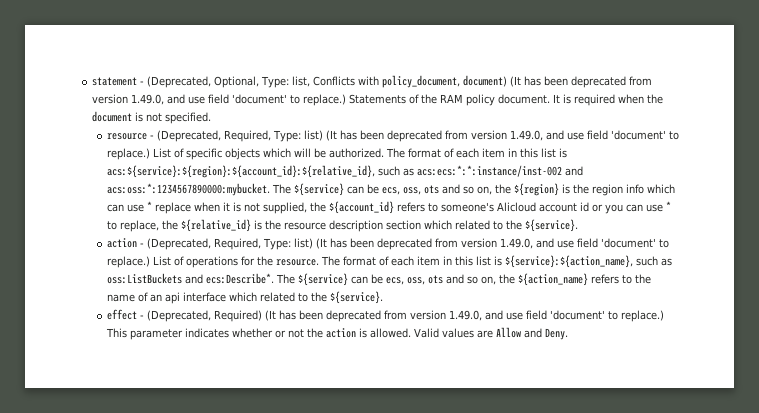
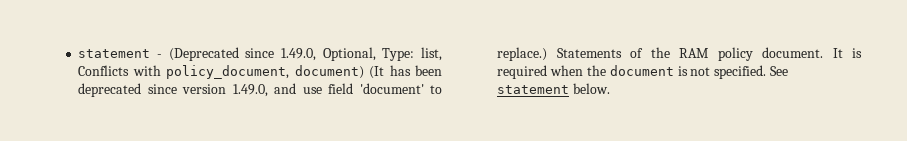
[147,76,212,88] (Deprecated, -> [168,47,317,61] (Deprecated since 1.49.0,
[629,76,653,86] from -> [147,84,177,94] since
[106,130,679,142] [106,148,567,160] [106,165,583,178] [106,183,675,196] [106,201,671,214] [106,219,578,232] [106,238,669,250] [106,255,672,268] [106,273,651,286] [106,291,383,304] [106,309,664,322] [105,327,568,340] // resource - (Deprecated, Required, Type: list) (It has been deprecated from version 1.49.0, and use field 'document' to replace.) List of specific objects which will be authorized. The format of each item in this list is acs:${service}:${region}:${account_id}:${relative_id}, such as acs:ecs:*:*:instance/inst-002 and acs:oss:*:1234567890000:mybucket. The ${service} can be ecs, oss, ots and so on, the ${region} is the region info which can use * replace when it is not supplied, the ${account_id} refers to someone's Alicloud account id or you can use * to replace, the ${relative_id} is the resource description section which related to the ${service}. // action - (Deprecated, Required, Type: list) (It has been deprecated from version 1.49.0, and use field 'document' to replace.) List of operations for the resource. The format of each item in this list is ${service}:${action_name}, such as oss:ListBuckets and ecs:Describe*. The ${service} can be ecs, oss, ots and so on, the ${action_name} refers to the name of an api interface which related to the ${service}. // effect - (Deprecated, Required) (It has been deprecated from version 1.49.0, and use field 'document' to replace.) This parameter indicates whether or not the action is allowed. Valid values are Allow and Deny. -> [769,66,788,76] [497,83,611,94] See statement below.

